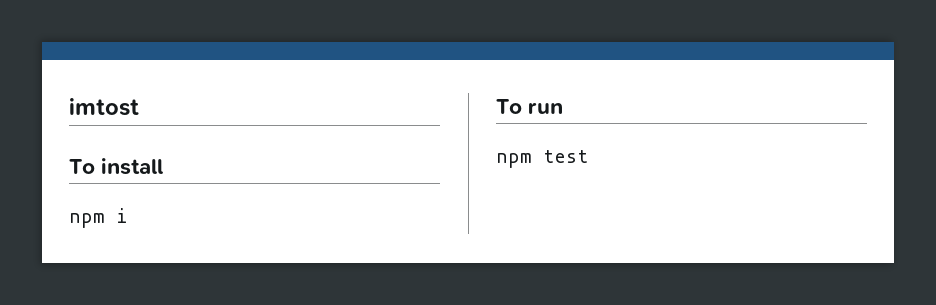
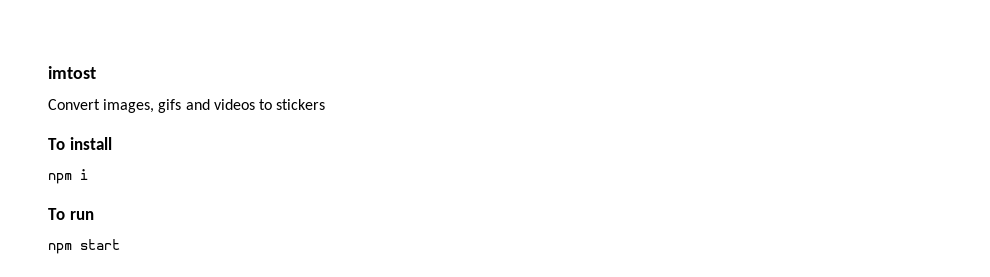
(139, 107) none -> [48,99,326,113] // Convert images, gifs and videos to stickers
[543,150,588,163] test -> [80,239,120,250] start

